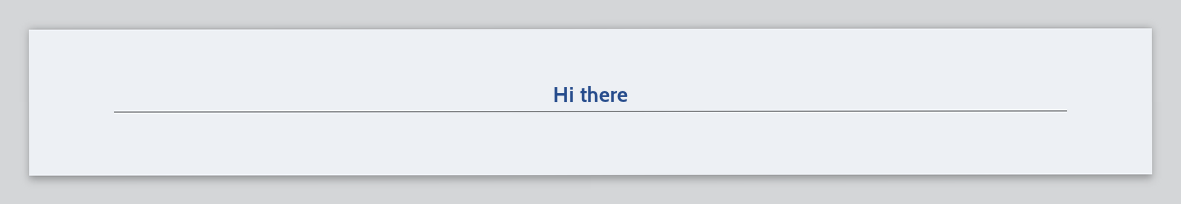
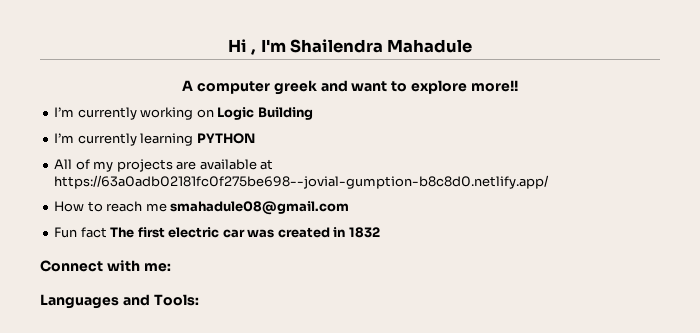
[578,85,628,103] there -> [251,39,473,55] [182,80,518,95] [54,107,313,120] [54,133,255,146] [54,159,274,172] [54,175,550,189] [54,201,350,215] [54,227,380,238] [40,260,171,272] [40,294,199,309] , I'm Shailendra Mahadule // A computer greek and want to explore more!! // I’m currently working on Logic Building // I’m currently learning PYTHON // All of my projects are available at https://63a0adb02181fc0f275be698--jovial-gumption-b8c8d0.netlify.app/ // How to reach me smahadule08@gmail.com // Fun fact The first electric car was created in 1832 // Connect with me: // Languages and Tools:

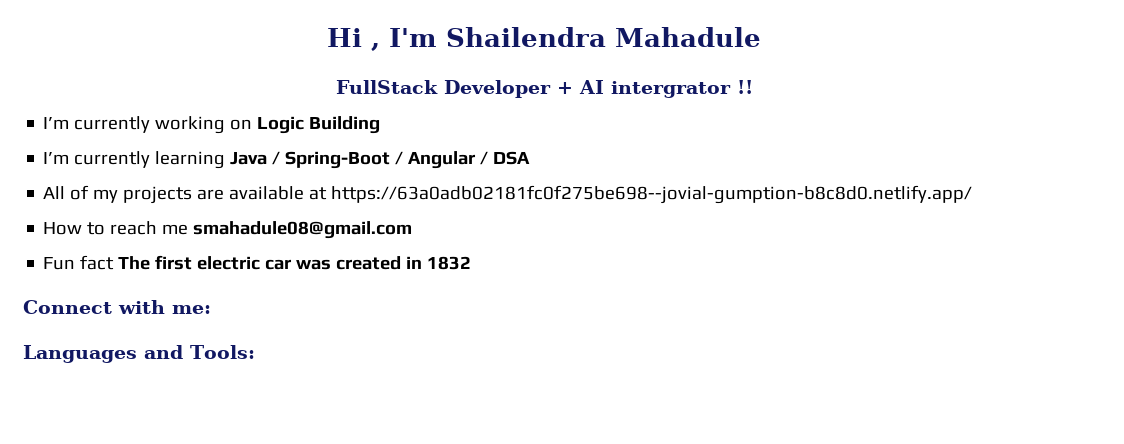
[182,80,518,95] A computer greek and want to explore more!! -> [335,80,753,98] FullStack Developer + AI intergrator !!
[196,133,255,144] PYTHON -> [230,151,531,169] Java / Spring-Boot / Angular / DSA

